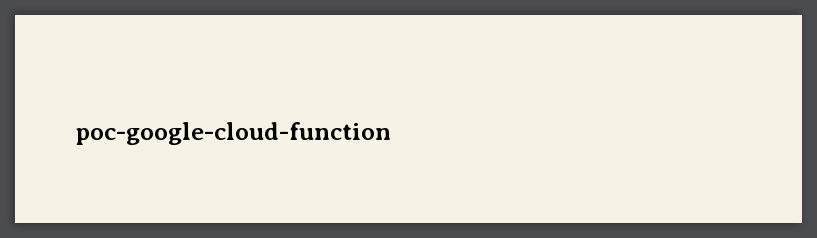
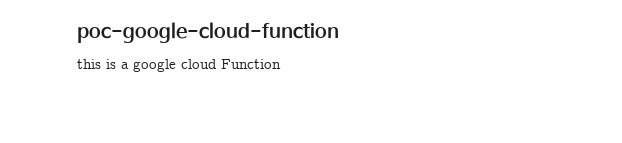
(391, 133) none -> [77,59,281,72] // this is a google cloud Function

